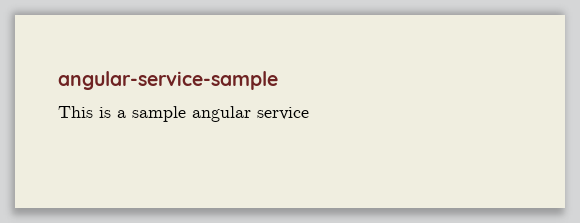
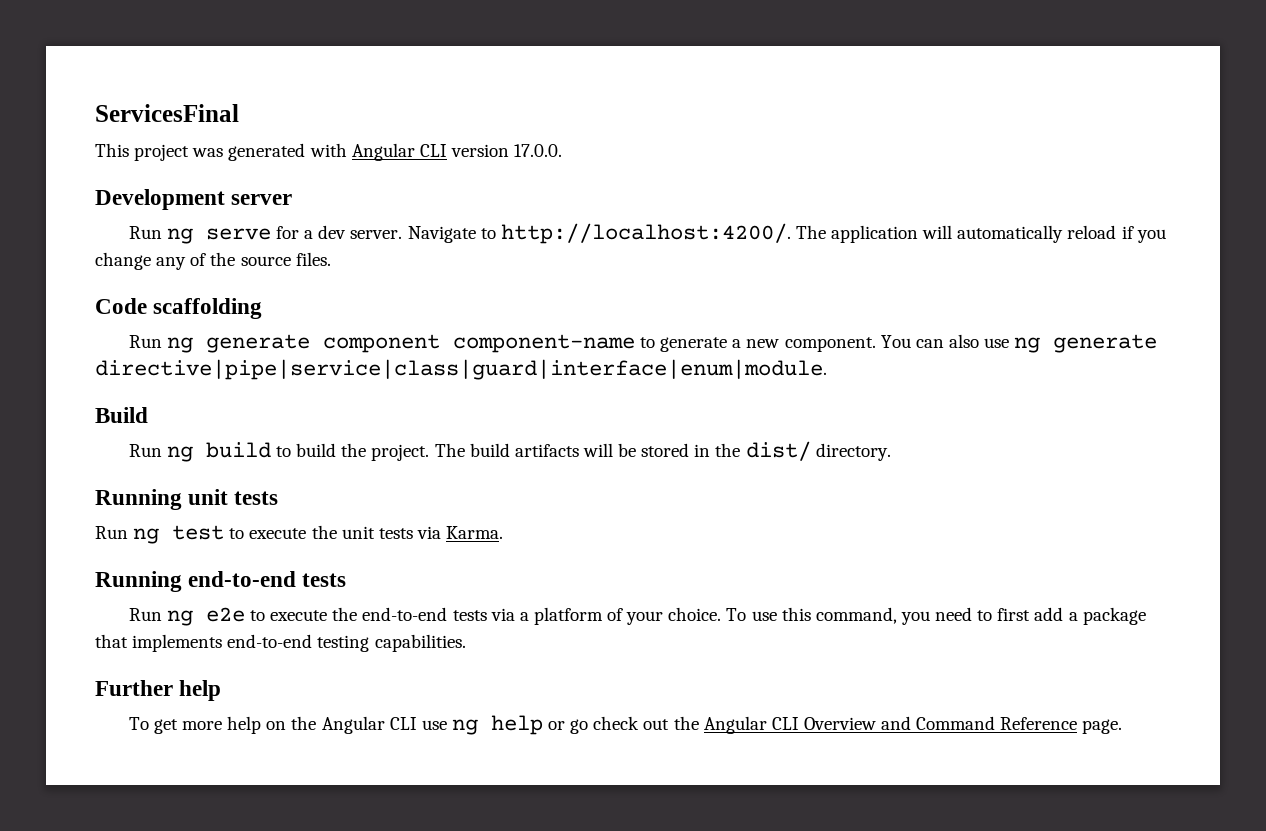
[58,71,278,90] angular-service-sample -> [95,104,239,122] ServicesFinal
[99,106,309,122] is a sample angular service -> [134,143,563,161] [95,189,293,210] [128,223,1166,244] [95,252,331,270] [95,298,263,319] [128,334,1158,353] [95,359,827,380] [95,407,148,423] [128,441,891,462] [95,489,279,510] [95,525,504,544] [95,571,347,592] [128,607,1146,626] [95,634,466,652] [95,680,222,701] [128,715,1123,735] project was generated with Angular CLI version 17.0.0. // Development server // Run ng serve for a dev server. Navigate to http://localhost:4200/. The application will automatically reload if you change any of the source files. // Code scaffolding // Run ng generate component component-name to generate a new component. You can also use ng generate directive|pipe|service|class|guard|interface|enum|module. // Build // Run ng build to build the project. The build artifacts will be stored in the dist/ directory. // Running unit tests // Run ng test to execute the unit tests via Karma. // Running end-to-end tests // Run ng e2e to execute the end-to-end tests via a platform of your choice. To use this command, you need to first add a package that implements end-to-end testing capabilities. // Further help // To get more help on the Angular CLI use ng help or go check out the Angular CLI Overview and Command Reference page.

